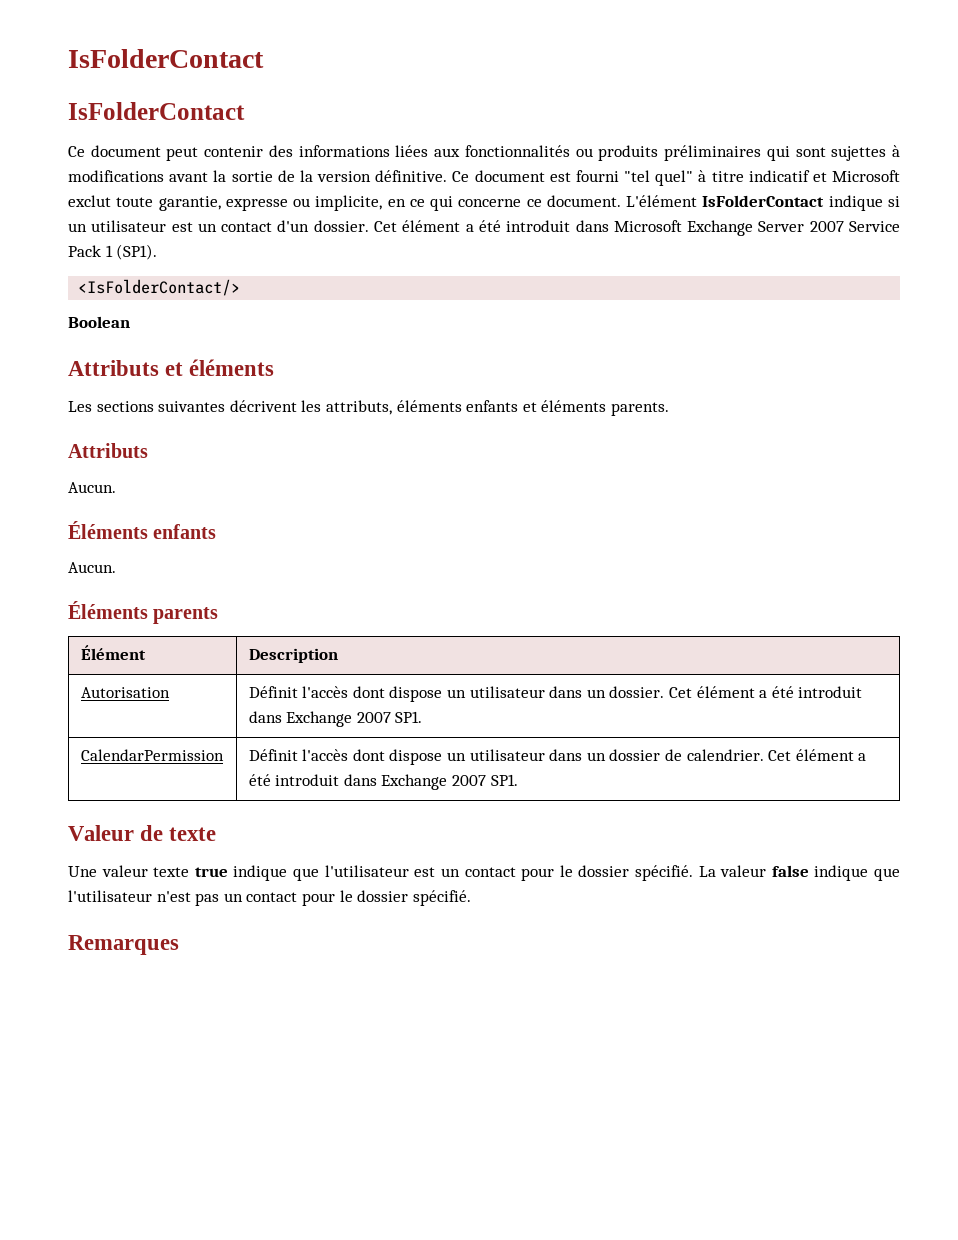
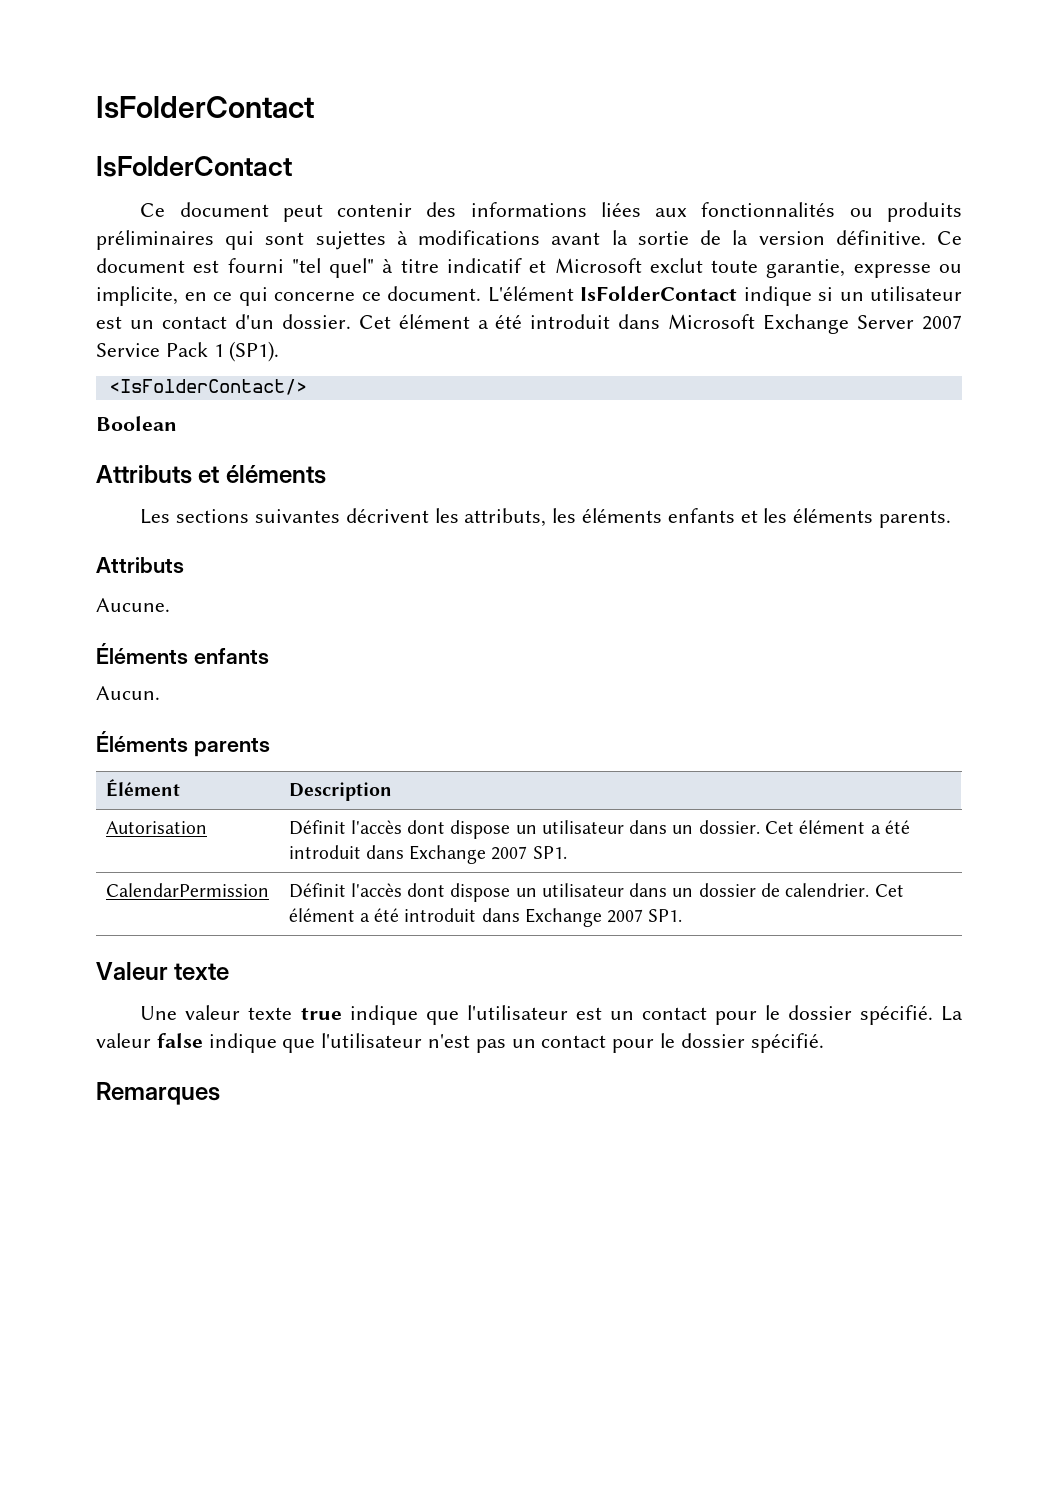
(392, 407) none -> [552,508,577,523] les
(537, 407) none -> [763,508,788,523] les
[68,482,116,493] Aucun. -> [96,598,170,612] Aucune.
[140,825,164,841] de -> (168, 971) none

